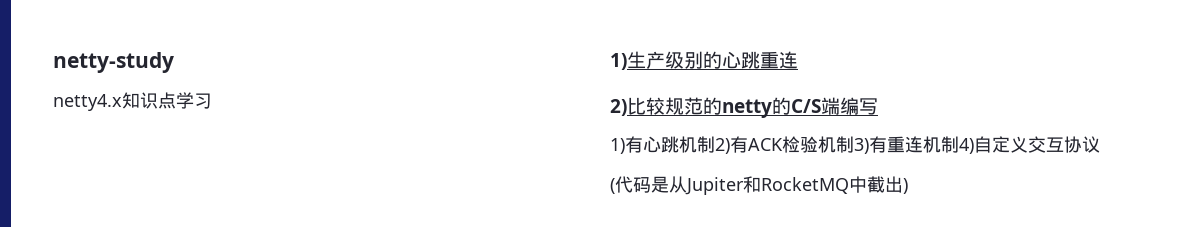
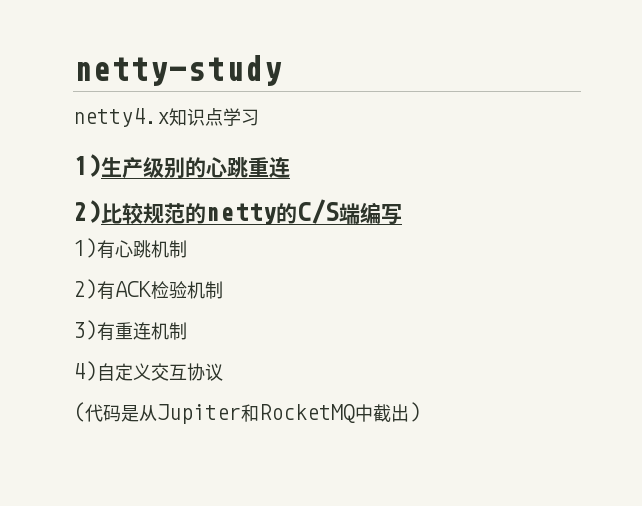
(715, 144) none -> (187, 249) //
(854, 144) none -> (223, 290) //
(959, 144) none -> (187, 331) //

